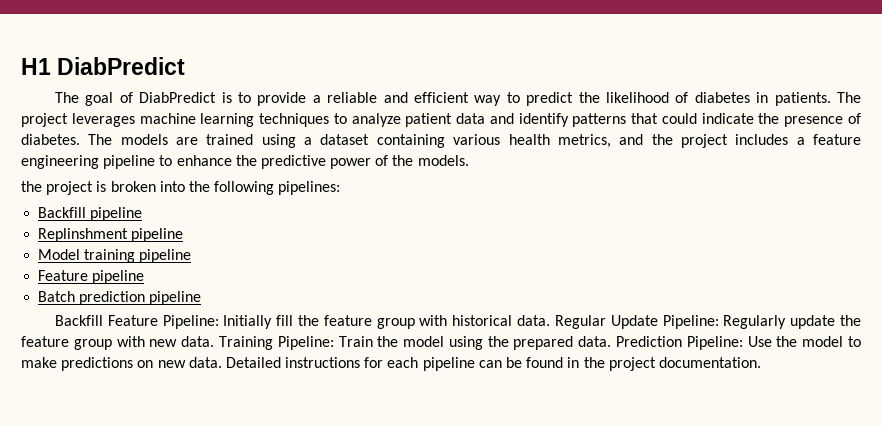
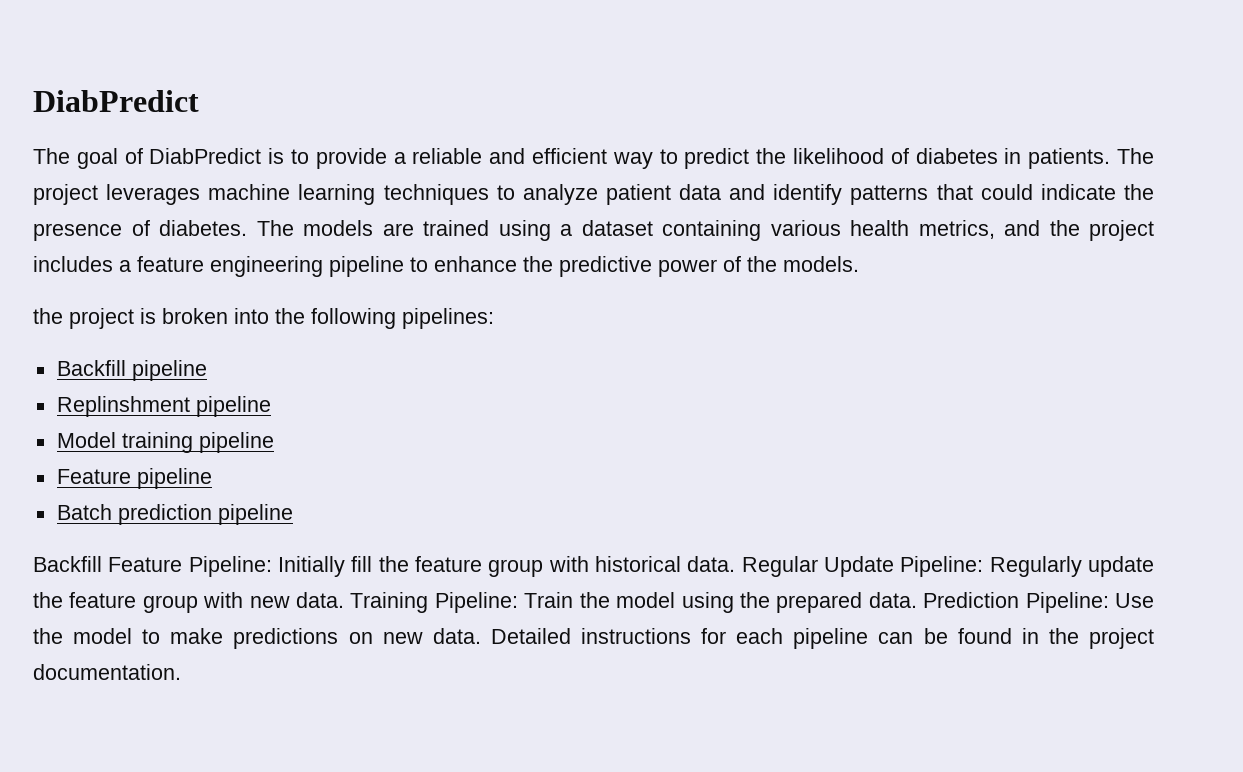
[21,58,51,75] H1 -> (33, 101) none

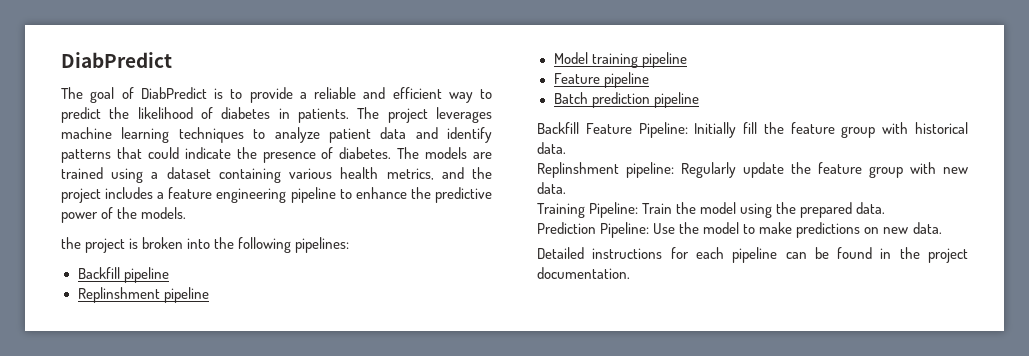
[741,556,984,577] Regular Update Pipeline: -> [537,162,674,178] // Replinshment pipeline:
(345, 600) none -> (566, 188) //
(917, 600) none -> (886, 208) //
(481, 636) none -> (942, 228) //

